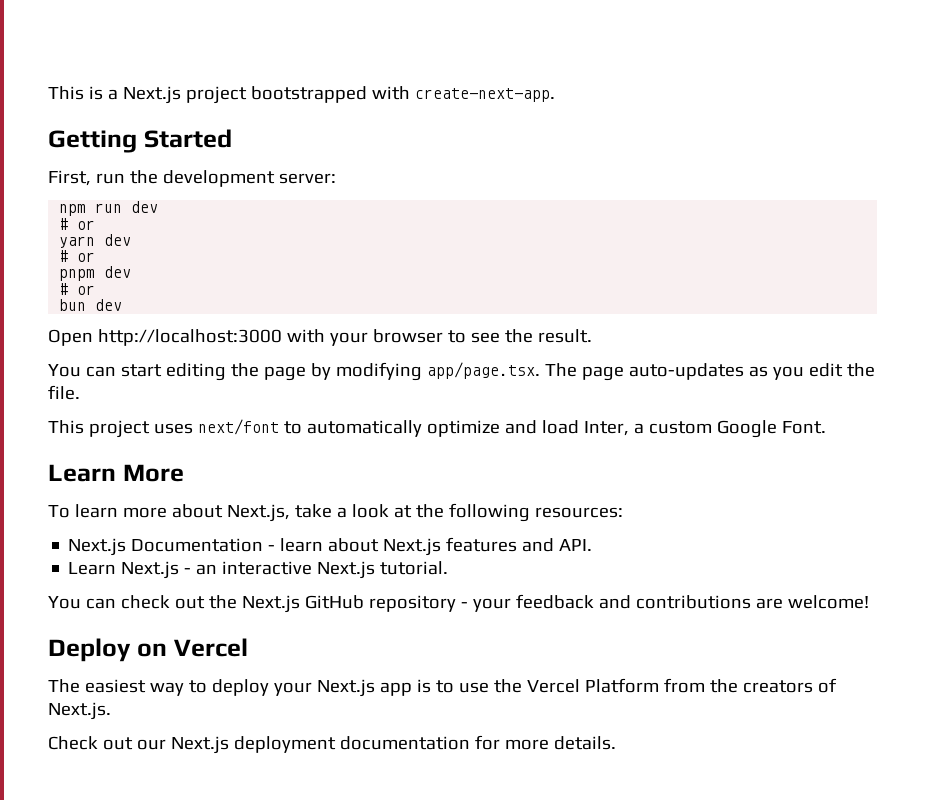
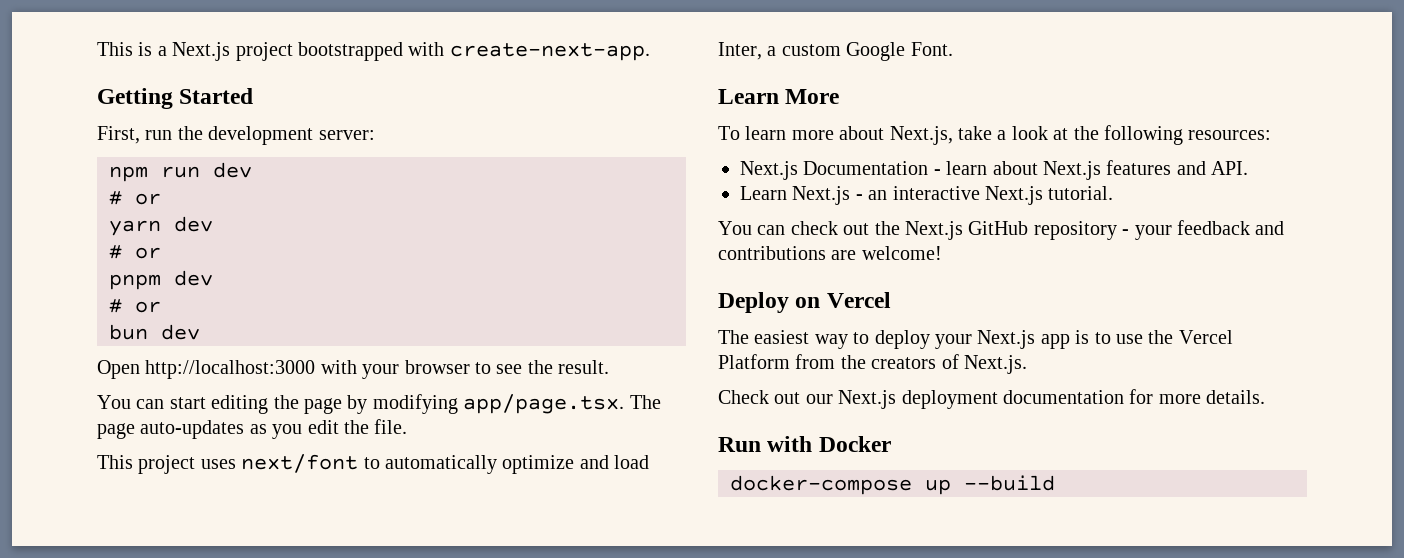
(616, 743) none -> [718,436,891,452] [730,475,1055,495] // Run with Docker // docker-compose up --build

